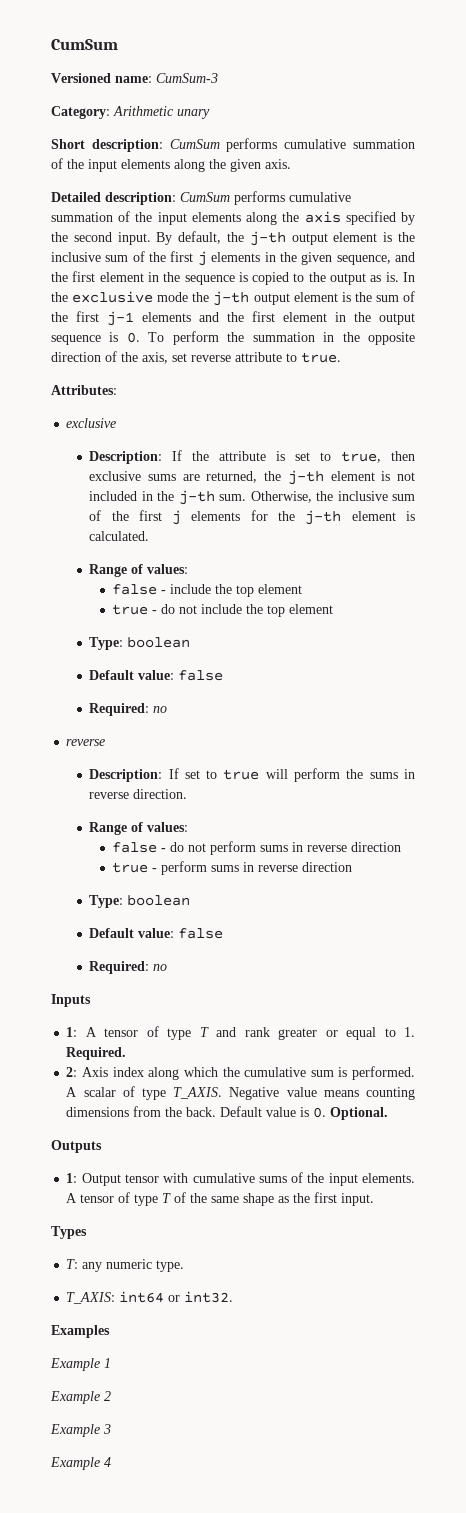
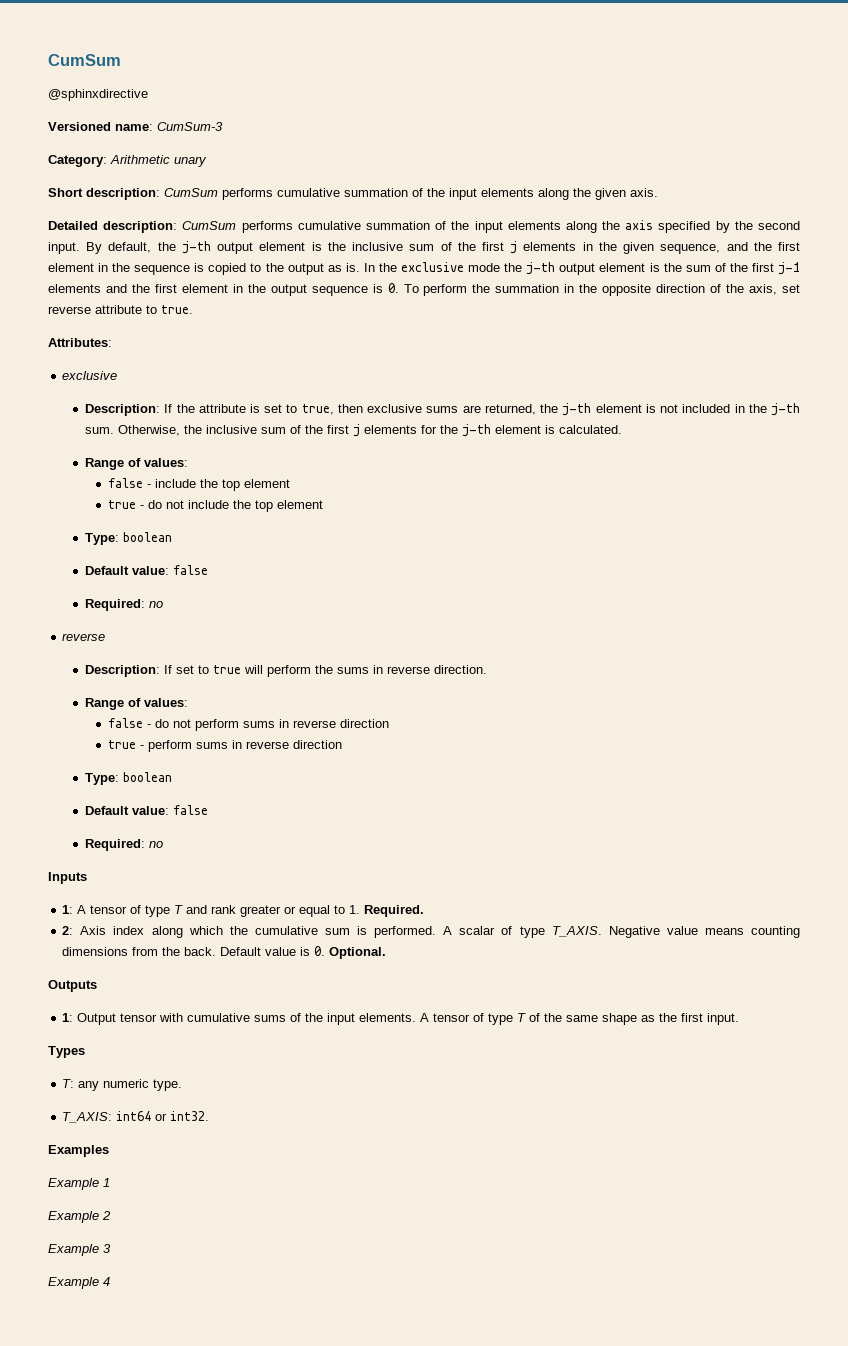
[51,39,118,50] CumSum -> [48,54,121,66] [48,89,148,101] CumSum // @sphinxdirective

